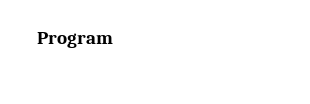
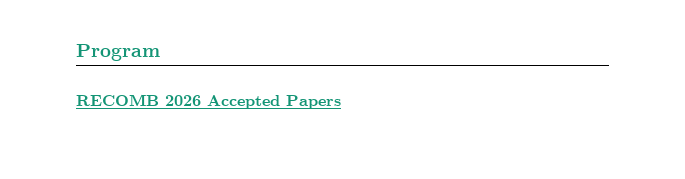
(113, 40) none -> [76,94,341,109] // RECOMB 2026 Accepted Papers

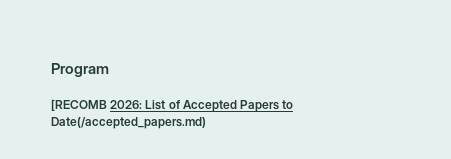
[76,94,341,109] RECOMB 2026 Accepted Papers -> [51,99,294,112] [51,117,206,129] [RECOMB 2026: List of Accepted Papers to Date(/accepted_papers.md)

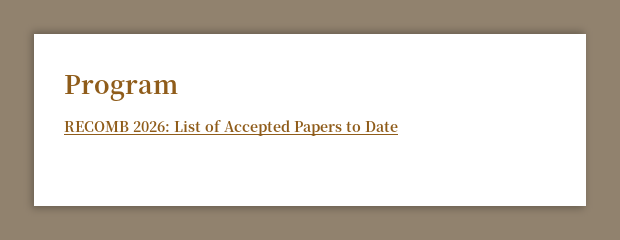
[51,99,107,111] [RECOMB -> [64,121,129,132] RECOMB
[51,117,206,129] Date(/accepted_papers.md) -> [365,121,398,132] Date

